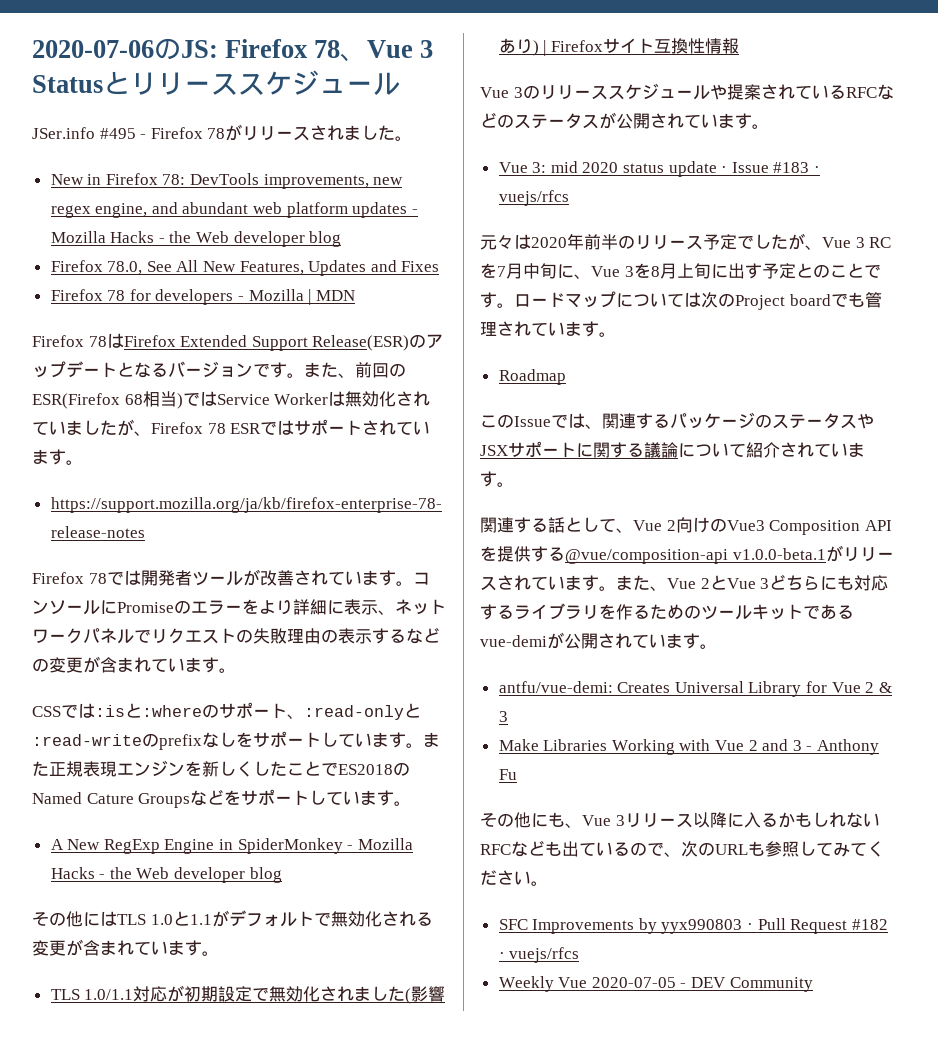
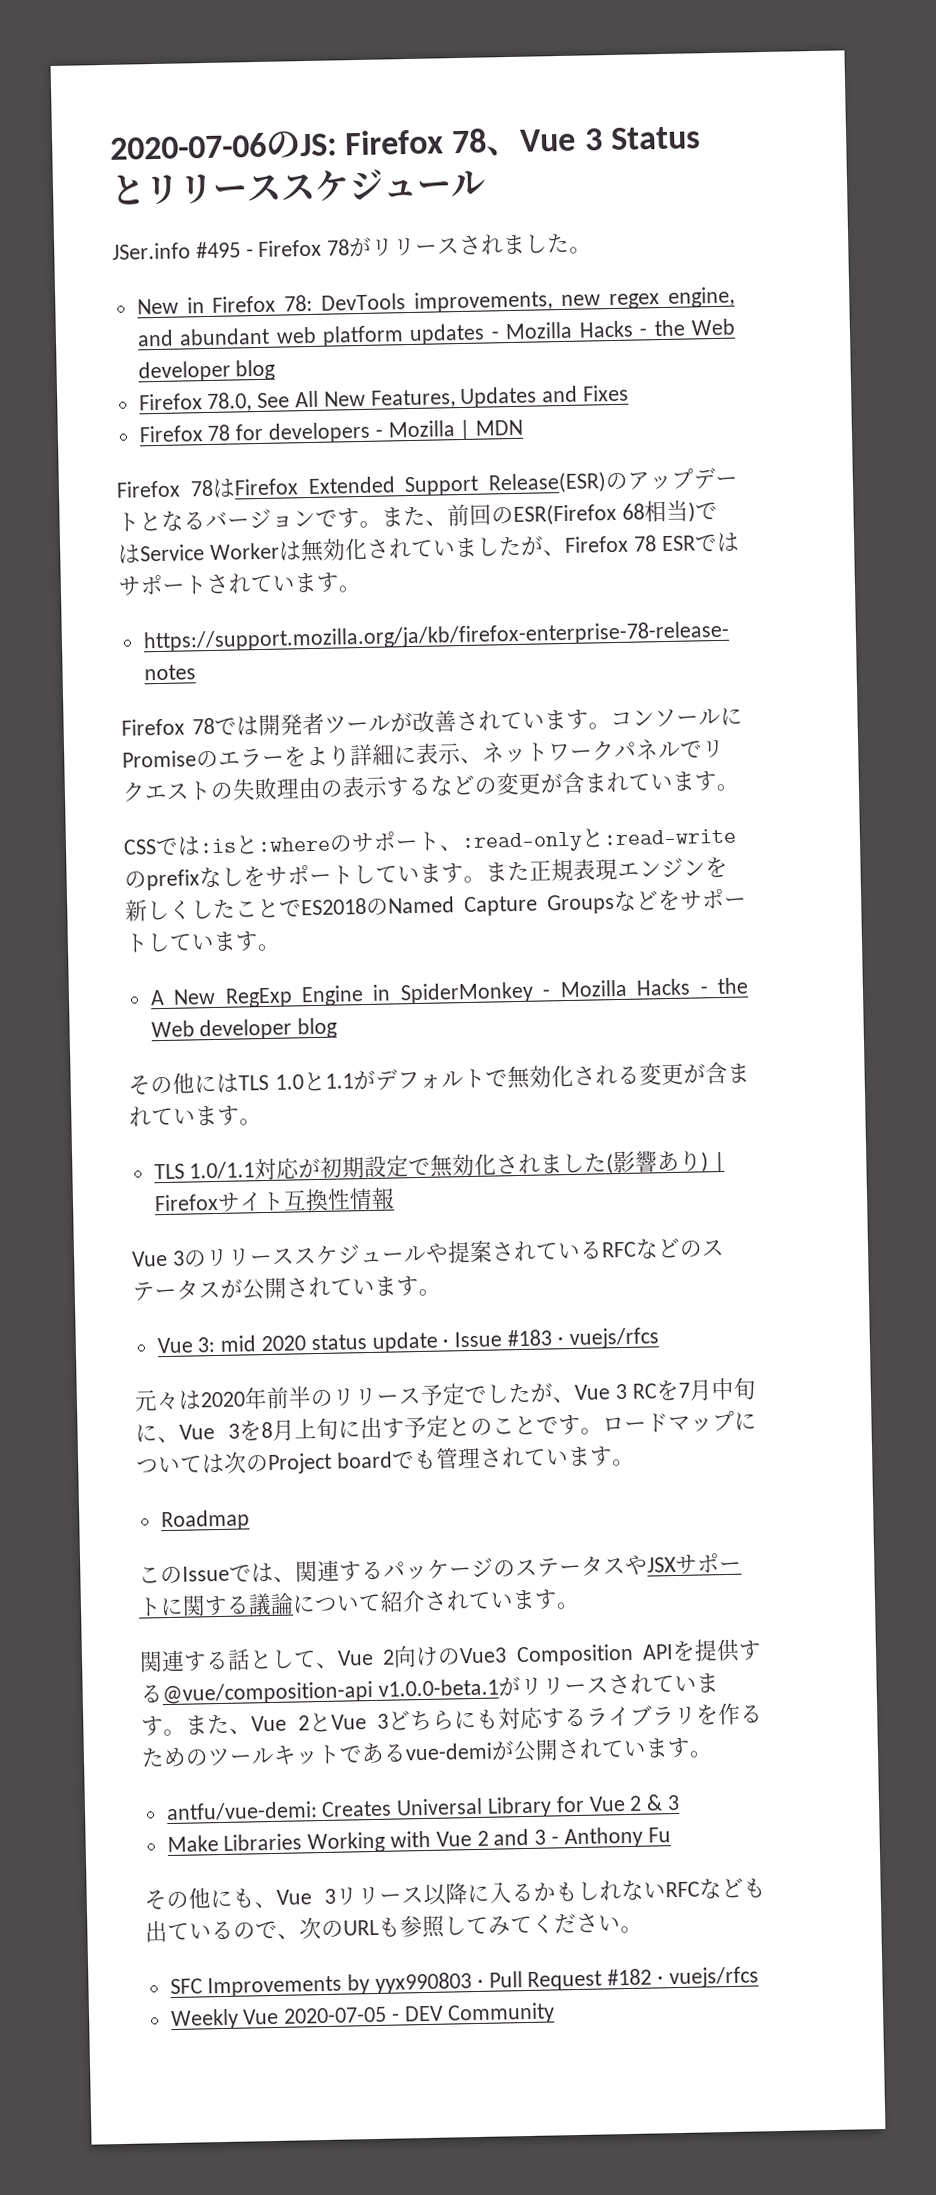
[86,793,134,804] Cature -> [464,895,538,917] Capture

